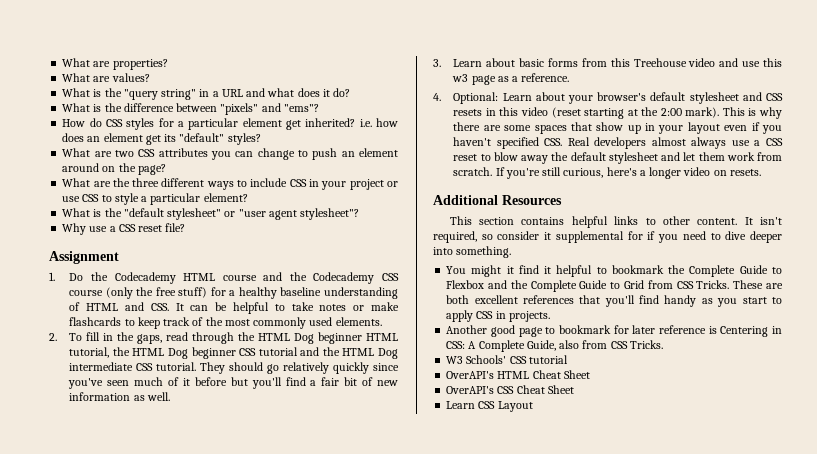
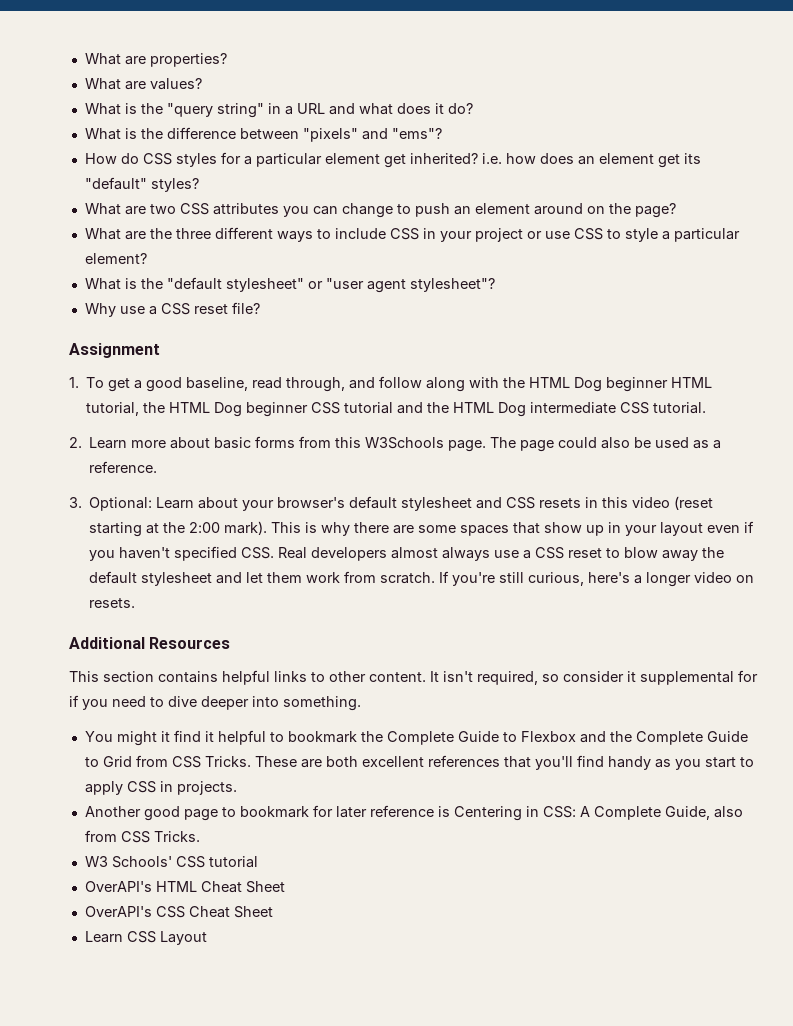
[69,272,399,284] [69,287,398,299] [69,302,399,314] [69,317,382,329] [49,332,235,344] Do the Codecademy HTML course and the Codecademy CSS course (only the free stuff) for a healthy baseline understanding of HTML and CSS. It can be helpful to take notes or make flashcards to keep track of the most commonly used elements. // 2. To fill in the gaps, read through -> [86,376,500,392] To get a good baseline, read through, and follow along with
[200,362,399,374] [68,377,399,389] [69,392,170,401] [433,59,483,67] They should go relatively quickly since you've seen much of it before but you'll find a fair bit of new information as well. // 3. Learn -> [69,437,167,449] // 2. Learn more
[633,58,782,67] [452,74,496,85] Treehouse video and use this w3 page -> [365,437,690,452] W3Schools page. The page could also be used
[433,93,441,101] 4. -> [69,497,82,508] 3.

